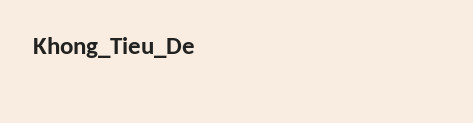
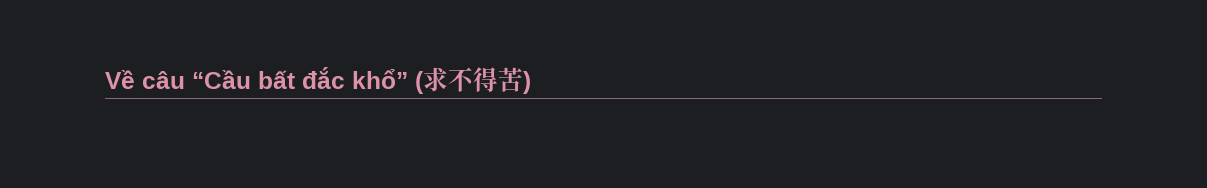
[33,37,195,58] Khong_Tieu_De -> [105,67,531,94] Về câu “Cầu bất đắc khổ” (求不得苦)

